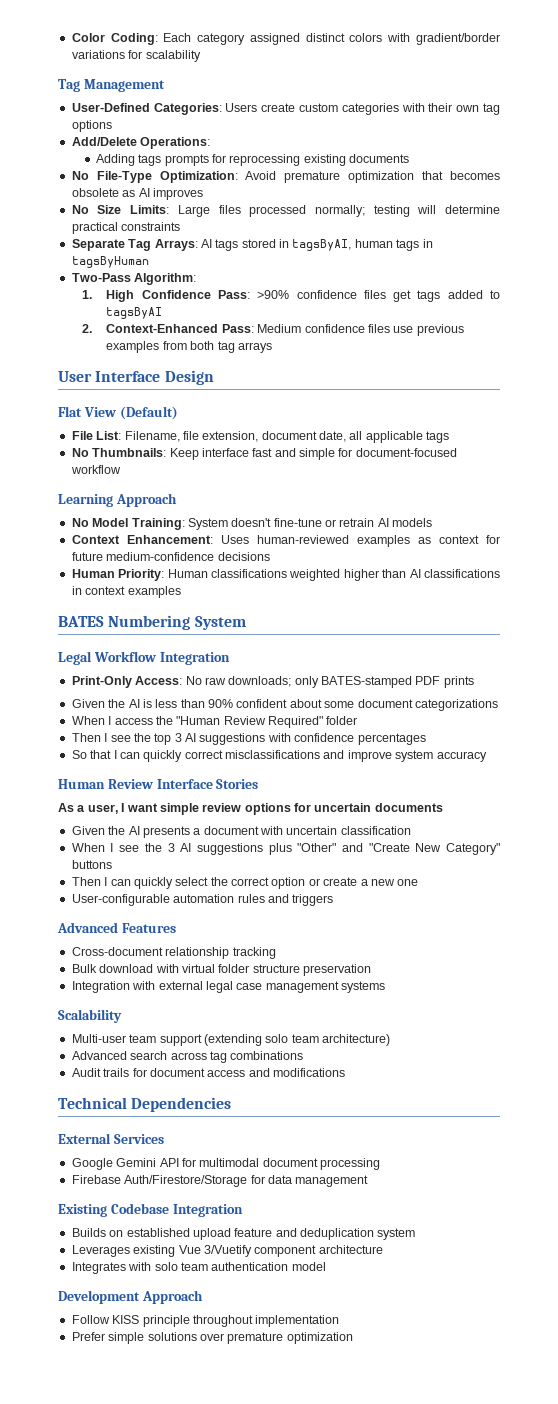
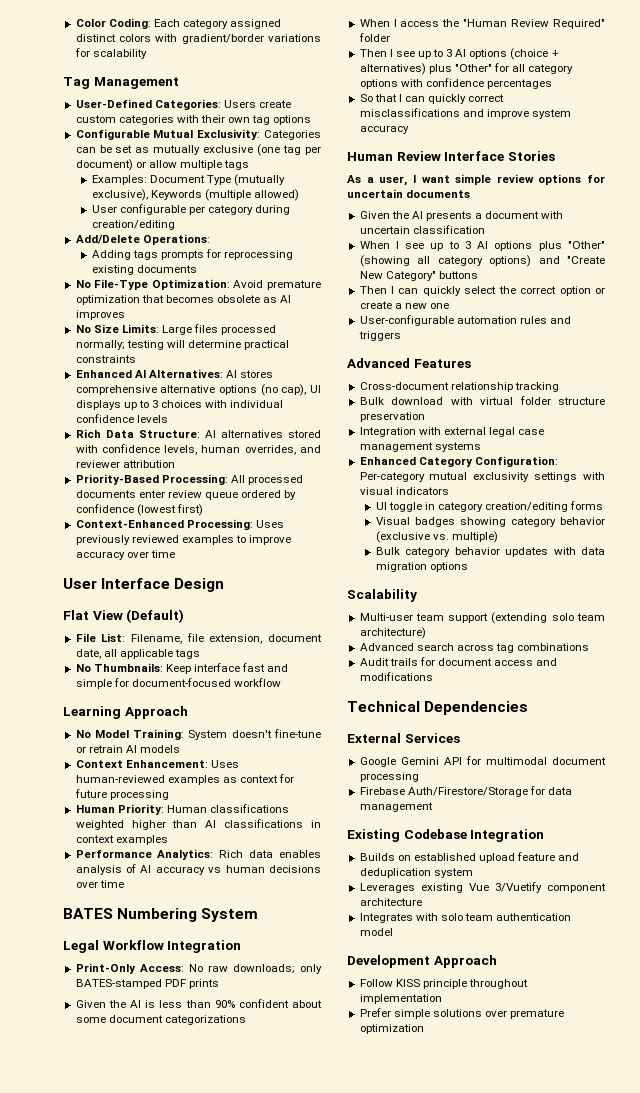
(112, 126) none -> [75,129,321,140] [75,144,321,156] [75,159,250,171] [91,174,286,186] [91,189,300,201] [91,204,291,215] [91,220,175,230] // Configurable Mutual Exclusivity: Categories can be set as mutually exclusive (one tag per document) or allow multiple tags // Examples: Document Type (mutually exclusive), Keywords (multiple allowed) // User configurable per category during creation/editing
[71,239,433,251] [71,256,149,268] [71,273,197,285] [82,290,500,302] [106,307,163,319] [82,324,464,336] [106,341,272,353] Separate Tag Arrays: AI tags stored in tagsByAI, human tags in tagsByHuman // Two-Pass Algorithm: // 1. High Confidence Pass: >90% confidence files get tags added to tagsByAI // 2. Context-Enhanced Pass: Medium confidence files use previous examples from both tag arrays -> [75,369,274,378] [75,384,321,396] [75,400,284,410] [75,414,168,423] [75,429,321,438] [75,444,321,455] [75,460,175,468] [75,474,303,485] [75,490,297,500] [75,504,203,516] [75,519,284,530] [75,535,292,545] [75,550,175,560] Enhanced AI Alternatives: AI stores comprehensive alternative options (no cap), UI displays up to 3 choices with individual confidence levels // Rich Data Structure: AI alternatives stored with confidence levels, human overrides, and reviewer attribution // Priority-Based Processing: All processed documents enter review queue ordered by confidence (lowest first) // Context-Enhanced Processing: Uses previously reviewed examples to improve accuracy over time
[106,552,270,561] medium-confidence decisions -> [109,790,169,800] processing
(181, 592) none -> [75,849,321,860] [75,864,321,875] [75,880,124,888] // Performance Analytics: Rich data enables analysis of AI accuracy vs human decisions over time
[133,733,266,745] the top 3 AI suggestions -> [417,48,559,60] [359,63,574,75] [359,79,398,89] up to 3 AI options (choice + alternatives) plus "Other" for all category options
[144,843,337,855] the 3 AI suggestions plus "Other" -> [430,241,605,251] [359,255,532,267] up to 3 AI options plus "Other" (showing all category options)
(385, 987) none -> [359,456,558,467] [359,472,605,482] [359,487,449,495] [375,501,604,512] [375,517,605,527] [375,531,499,543] [375,547,605,557] [375,562,468,572] // Enhanced Category Configuration: Per-category mutual exclusivity settings with visual indicators // UI toggle in category creation/editing forms // Visual badges showing category behavior (exclusive vs. multiple) // Bulk category behavior updates with data migration options

